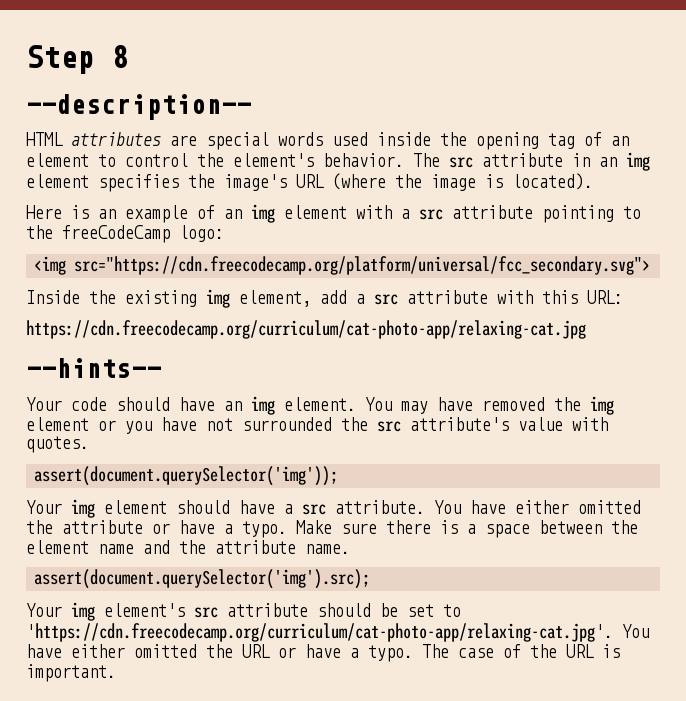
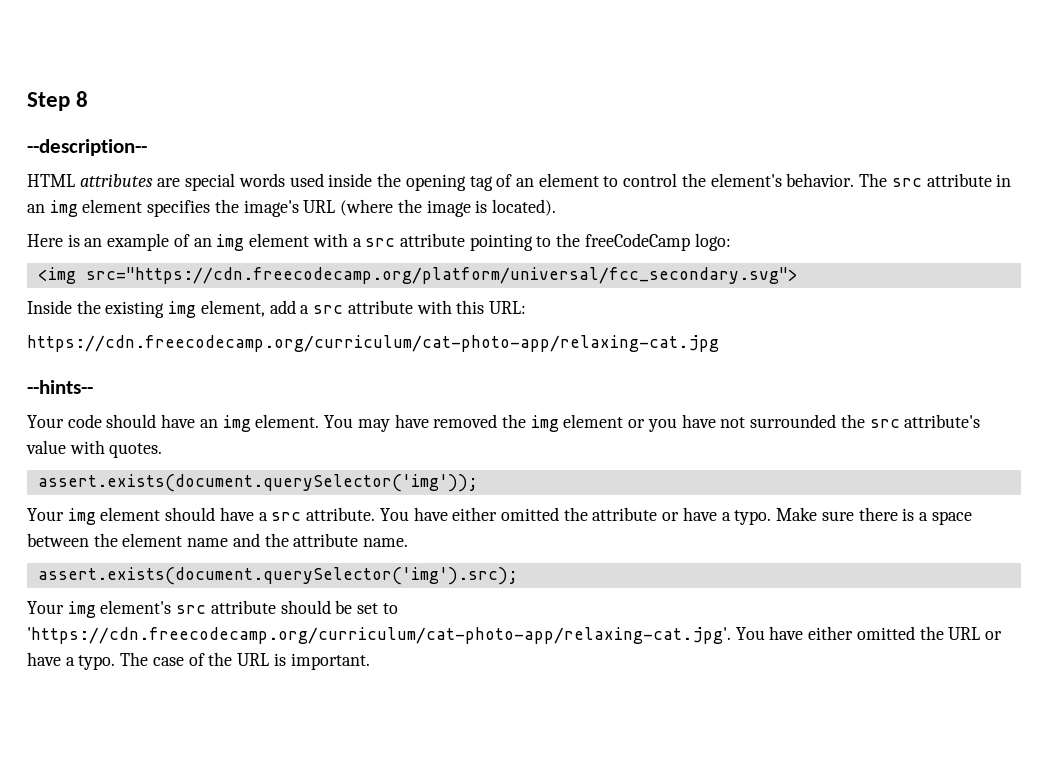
[34,466,339,486] assert(document.querySelector('img')); -> [37,474,478,492] assert.exists(document.querySelector('img'));
[34,569,371,589] assert(document.querySelector('img').src); -> [37,567,518,585] assert.exists(document.querySelector('img').src);

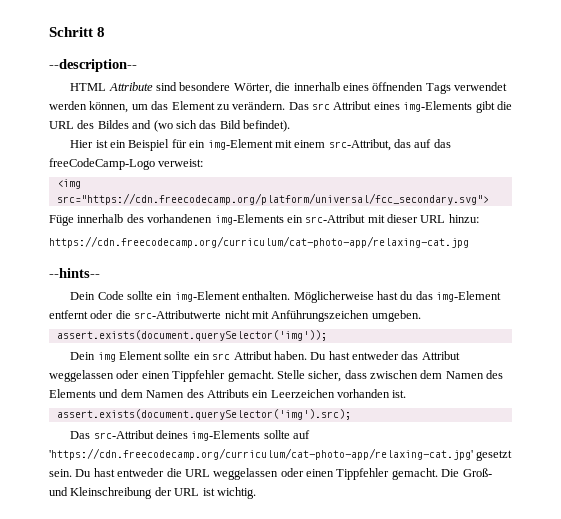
[27,92,70,111] Step -> [49,27,93,37] Schritt
[79,173,1012,191] [27,199,556,217] [27,233,731,251] [37,267,798,284] [27,300,526,318] [27,335,719,352] [27,380,93,394] [27,414,981,432] [26,440,163,458] [37,474,478,492] [27,507,972,525] [27,533,409,547] [37,567,518,585] [27,600,398,618] [27,626,1003,644] [27,652,370,670] attributes are special words used inside the opening tag of an element to control the element's behavior. The src attribute in an img element specifies the image's URL (where the image is located). // Here is an example of an img element with a src attribute pointing to the freeCodeCamp logo: // <img src="https://cdn.freecodecamp.org/platform/universal/fcc_secondary.svg"> // Inside the existing img element, add a src attribute with this URL: // https://cdn.freecodecamp.org/curriculum/cat-photo-app/relaxing-cat.jpg // --hints-- // Your code should have an img element. You may have removed the img element or you have not surrounded the src attribute's value with quotes. // assert.exists(document.querySelector('img')); // Your img element should have a src attribute. You have either omitted the attribute or have a typo. Make sure there is a space between the element name and the attribute name. // assert.exists(document.querySelector('img').src); // Your img element's src attribute should be set to 'https://cdn.freecodecamp.org/curriculum/cat-photo-app/relaxing-cat.jpg'. You have either omitted the URL or have a typo. The case of the URL is important. -> [108,82,508,94] [49,101,512,113] [49,120,290,132] [70,139,451,151] [49,158,204,170] [56,179,81,189] [56,193,489,205] [49,214,479,226] [49,236,469,248] [49,268,100,278] [70,291,502,303] [49,310,421,322] [56,330,327,341] [70,351,460,362] [49,370,504,382] [49,389,407,398] [56,409,351,420] [70,430,311,441] [49,448,513,461] [49,468,492,480] [49,487,256,499] Attribute sind besondere Wörter, die innerhalb eines öffnenden Tags verwendet werden können, um das Element zu verändern. Das src Attribut eines img-Elements gibt die URL des Bildes and (wo sich das Bild befindet). // Hier ist ein Beispiel für ein img-Element mit einem src-Attribut, das auf das freeCodeCamp-Logo verweist: // <img src="https://cdn.freecodecamp.org/platform/universal/fcc_secondary.svg"> // Füge innerhalb des vorhandenen img-Elements ein src-Attribut mit dieser URL hinzu: // https://cdn.freecodecamp.org/curriculum/cat-photo-app/relaxing-cat.jpg // --hints-- // Dein Code sollte ein img-Element enthalten. Möglicherweise hast du das img-Element entfernt oder die src-Attributwerte nicht mit Anführungszeichen umgeben. // assert.exists(document.querySelector('img')); // Dein img Element sollte ein src Attribut haben. Du hast entweder das Attribut weggelassen oder einen Tippfehler gemacht. Stelle sicher, dass zwischen dem Namen des Elements und dem Namen des Attributs ein Leerzeichen vorhanden ist. // assert.exists(document.querySelector('img').src); // Das src-Attribut deines img-Elements sollte auf 'https://cdn.freecodecamp.org/curriculum/cat-photo-app/relaxing-cat.jpg' gesetzt sein. Du hast entweder die URL weggelassen oder einen Tippfehler gemacht. Die Groß- und Kleinschreibung der URL ist wichtig.

